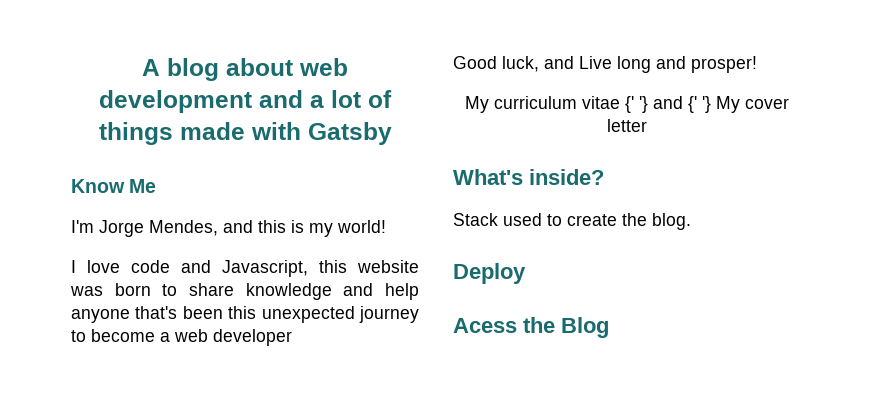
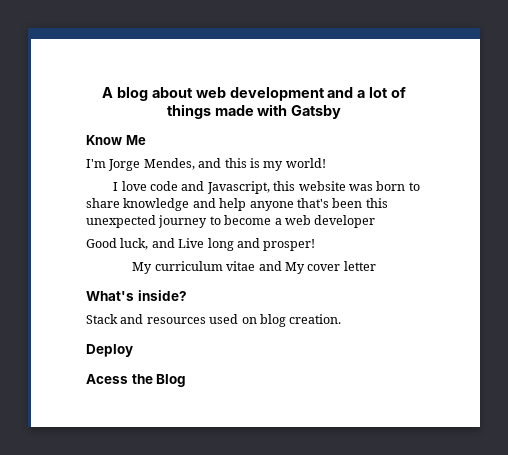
[625,96,711,113] {' '} and {' '} -> [258,261,282,271] and
[503,213,691,230] used to create the blog. -> [120,314,342,327] and resources used on blog creation.

